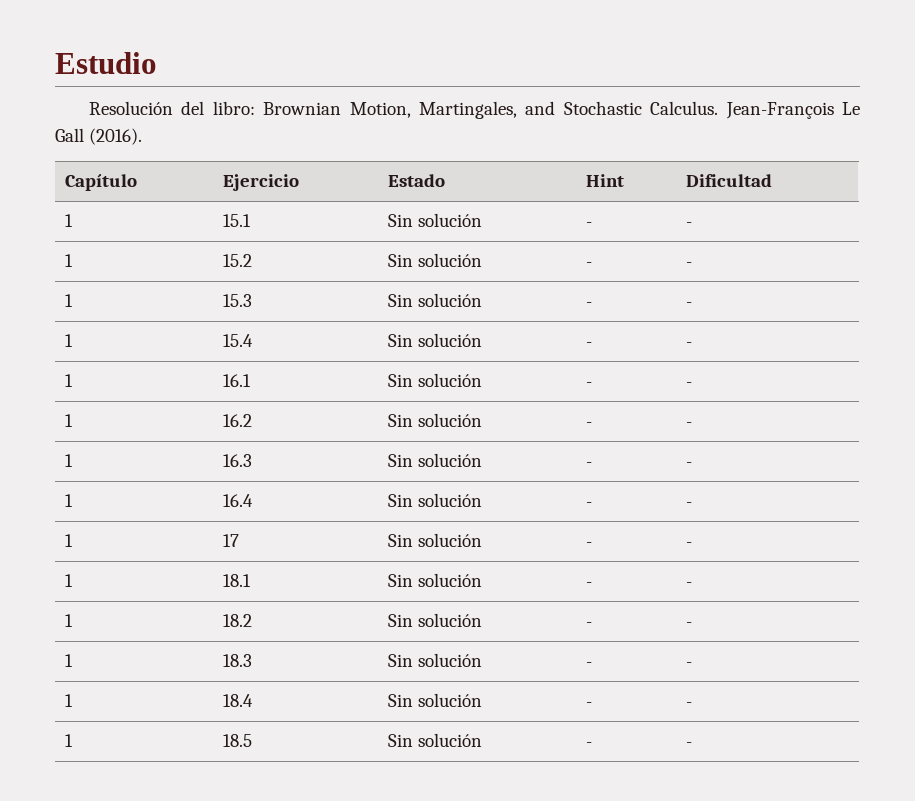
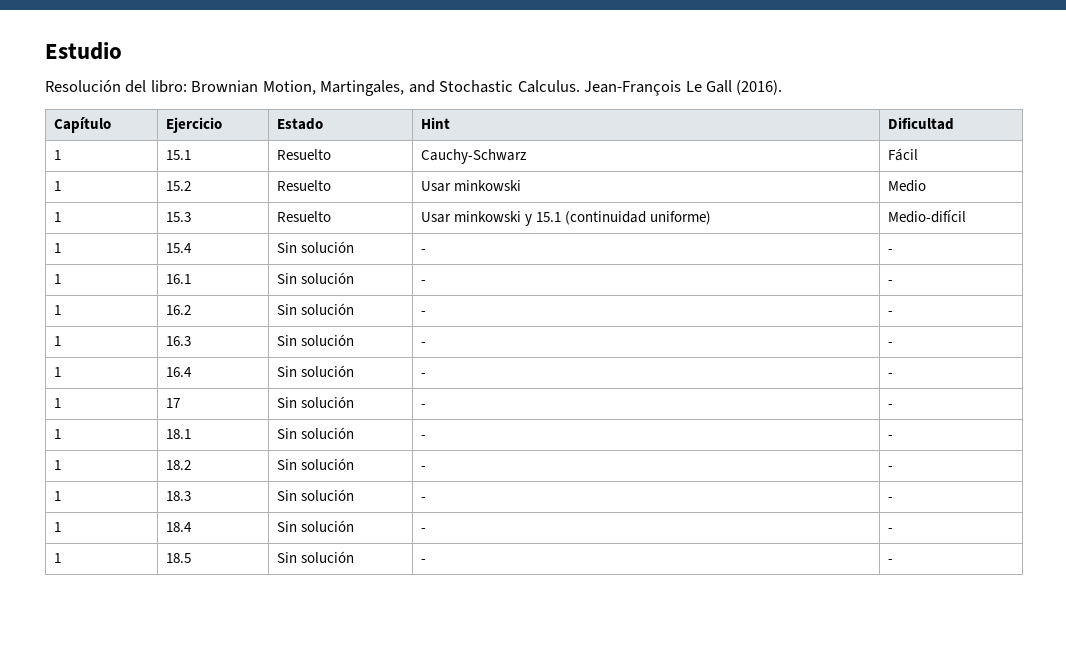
[387,213,482,227] [585,222,592,227] [685,222,692,227] [64,254,73,267] [222,254,252,267] [387,253,482,267] [585,262,592,267] [685,262,692,267] [64,294,73,307] [222,294,252,307] [387,293,482,307] [585,302,592,307] [685,302,692,307] Sin solución | - | - // 1 | 15.2 | Sin solución | - | - // 1 | 15.3 | Sin solución | - | - -> [277,149,332,160] [421,149,527,164] [888,148,919,161] [54,181,62,191] [166,181,192,191] [277,180,332,191] [421,180,522,192] [888,180,927,192] [54,212,62,222] [166,212,192,222] [277,211,332,222] [421,211,712,226] [888,210,967,223] Resuelto | Cauchy-Schwarz | Fácil // 1 | 15.2 | Resuelto | Usar minkowski | Medio // 1 | 15.3 | Resuelto | Usar minkowski y 15.1 (continuidad uniforme) | Medio-difícil

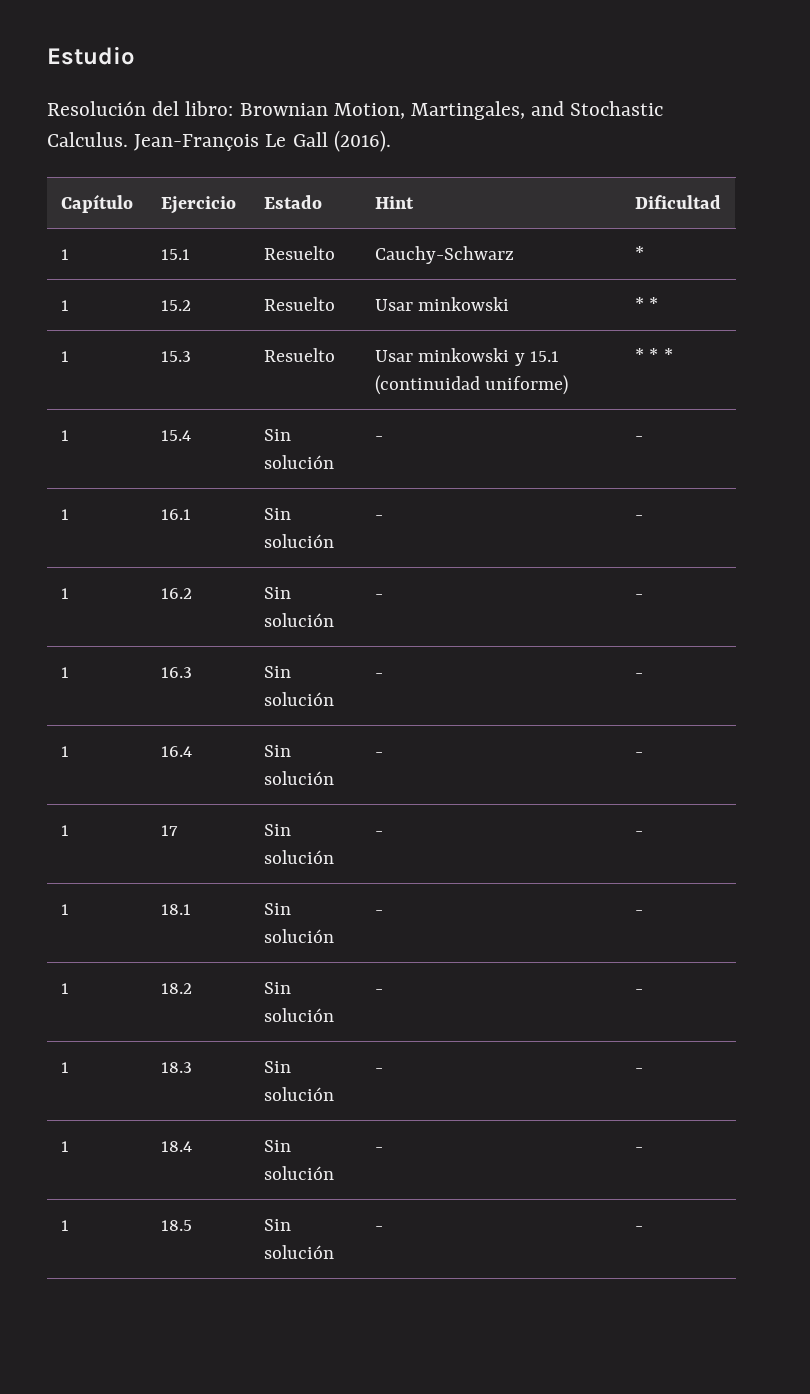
[888,148,919,161] Fácil -> [634,246,644,260] *
[888,180,927,192] Medio -> [634,297,659,311] * *
[888,210,967,223] Medio-difícil -> [634,348,673,362] * * *

